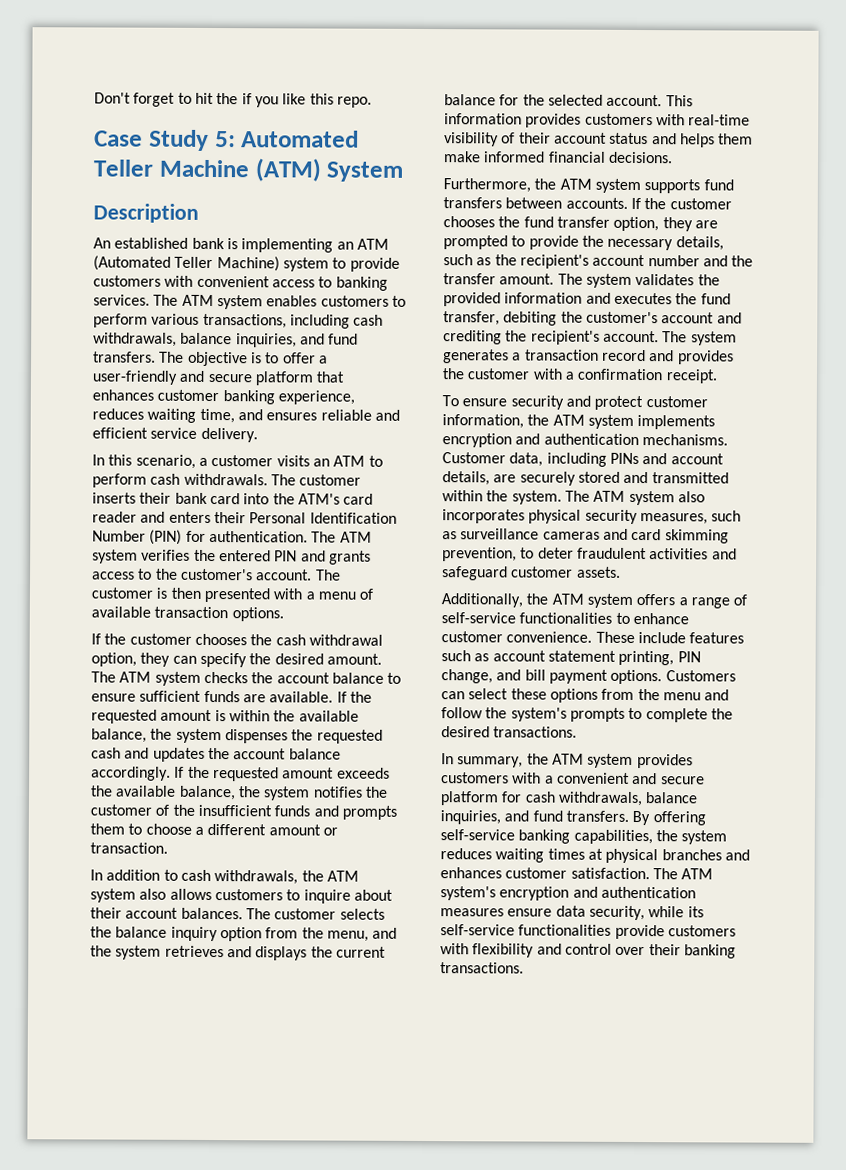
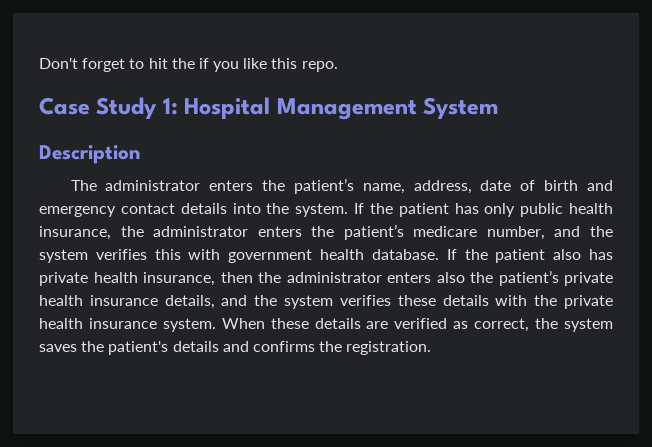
[214,130,360,148] [93,158,404,182] [93,203,199,223] [93,237,389,253] [93,255,400,272] [93,275,388,291] [93,294,406,310] [93,313,384,329] [93,332,359,348] [93,351,328,367] [92,370,346,386] [92,389,355,405] [92,408,400,424] [92,427,258,443] [92,454,383,469] [92,473,362,488] [92,492,374,505] [92,511,397,524] [92,529,372,545] [92,549,371,565] [92,568,341,581] [91,587,374,603] [91,606,284,622] [91,633,383,646] [91,652,382,668] [91,671,402,686] [91,690,372,703] [91,709,359,724] [91,728,383,744] [91,747,341,762] [91,766,390,782] [90,785,388,801] [90,804,397,820] [90,823,338,836] [90,842,168,854] [90,869,359,885] [90,888,393,904] [90,907,385,920] [90,926,398,942] [90,945,386,961] [444,94,693,107] [444,113,751,128] [444,132,754,148] [443,151,673,164] [443,178,734,194] [443,197,732,210] [443,216,718,232] [443,235,724,251] [443,254,754,269] [443,273,720,288] [443,292,731,307] [443,311,742,326] [443,330,737,346] [443,349,734,365] [442,368,718,384] [442,395,708,411] [442,414,716,430] [442,433,728,448] [442,452,724,467] [442,471,729,486] [442,490,705,506] [442,509,742,525] [442,528,729,544] [442,547,737,562] [442,566,621,581] [441,593,748,609] [441,612,689,625] [441,631,745,644] [441,650,701,666] [441,669,736,685] [441,688,730,703] [441,707,733,723] [441,726,578,738] [441,753,693,769] [441,772,705,785] [440,791,699,807] [440,810,706,826] [440,829,728,845] [440,848,750,864] [440,867,714,880] [440,886,696,901] [440,905,704,921] [440,924,736,940] [440,943,736,959] [440,962,524,974] 5: Automated Teller Machine (ATM) System // Description // An established bank is implementing an ATM (Automated Teller Machine) system to provide customers with convenient access to banking services. The ATM system enables customers to perform various transactions, including cash withdrawals, balance inquiries, and fund transfers. The objective is to offer a user-friendly and secure platform that enhances customer banking experience, reduces waiting time, and ensures reliable and efficient service delivery. // In this scenario, a customer visits an ATM to perform cash withdrawals. The customer inserts their bank card into the ATM's card reader and enters their Personal Identification Number (PIN) for authentication. The ATM system verifies the entered PIN and grants access to the customer's account. The customer is then presented with a menu of available transaction options. // If the customer chooses the cash withdrawal option, they can specify the desired amount. The ATM system checks the account balance to ensure sufficient funds are available. If the requested amount is within the available balance, the system dispenses the requested cash and updates the account balance accordingly. If the requested amount exceeds the available balance, the system notifies the customer of the insufficient funds and prompts them to choose a different amount or transaction. // In addition to cash withdrawals, the ATM system also allows customers to inquire about their account balances. The customer selects the balance inquiry option from the menu, and the system retrieves and displays the current balance for the selected account. This information provides customers with real-time visibility of their account status and helps them make informed financial decisions. // Furthermore, the ATM system supports fund transfers between accounts. If the customer chooses the fund transfer option, they are prompted to provide the necessary details, such as the recipient's account number and the transfer amount. The system validates the provided information and executes the fund transfer, debiting the customer's account and crediting the recipient's account. The system generates a transaction record and provides the customer with a confirmation receipt. // To ensure security and protect customer information, the ATM system implements encryption and authentication mechanisms. Customer data, including PINs and account details, are securely stored and transmitted within the system. The ATM system also incorporates physical security measures, such as surveillance cameras and card skimming prevention, to deter fraudulent activities and safeguard customer assets. // Additionally, the ATM system offers a range of self-service functionalities to enhance customer convenience. These include features such as account statement printing, PIN change, and bill payment options. Customers can select these options from the menu and follow the system's prompts to complete the desired transactions. // In summary, the ATM system provides customers with a convenient and secure platform for cash withdrawals, balance inquiries, and fund transfers. By offering self-service banking capabilities, the system reduces waiting times at physical branches and enhances customer satisfaction. The ATM system's encryption and authentication measures ensure data security, while its self-service functionalities provide customers with flexibility and control over their banking transactions. -> [162,97,499,120] [39,145,141,164] [70,178,613,194] [39,203,613,217] [39,224,613,240] [39,249,613,263] [39,270,613,286] [39,295,613,309] [39,318,613,332] [39,341,432,355] 1: Hospital Management System // Description // The administrator enters the patient’s name, address, date of birth and emergency contact details into the system. If the patient has only public health insurance, the administrator enters the patient’s medicare number, and the system verifies this with government health database. If the patient also has private health insurance, then the administrator enters also the patient’s private health insurance details, and the system verifies these details with the private health insurance system. When these details are verified as correct, the system saves the patient's details and confirms the registration.

